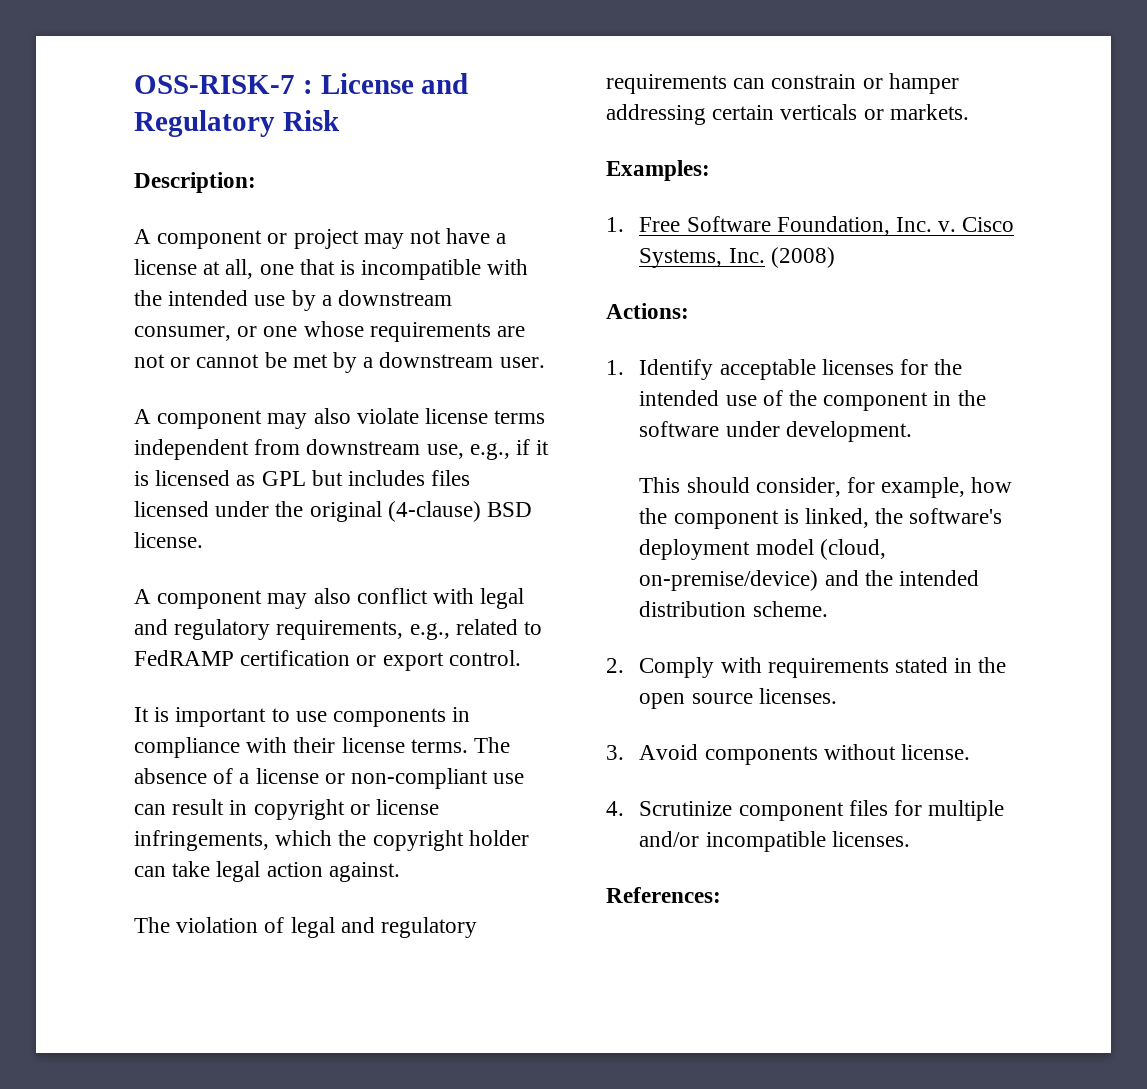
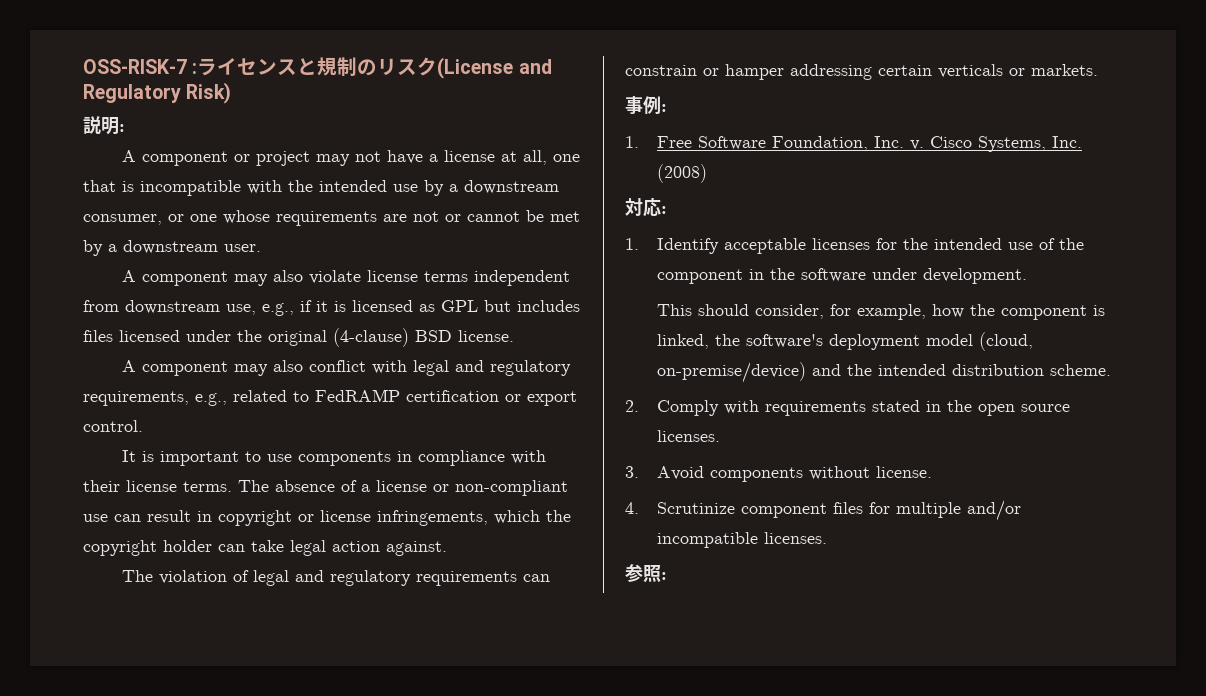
[320,73,469,94] [134,110,340,137] [134,172,256,193] License and Regulatory Risk // Description: -> [197,57,552,79] [83,82,232,104] [83,116,125,135] ライセンスと規制のリスク(License and Regulatory Risk) // 説明:
[606,160,710,181] Examples: -> [625,96,667,114] 事例:
[606,303,689,319] Actions: -> [625,198,667,217] 対応:
[606,887,721,903] References: -> [625,564,667,583] 参照:

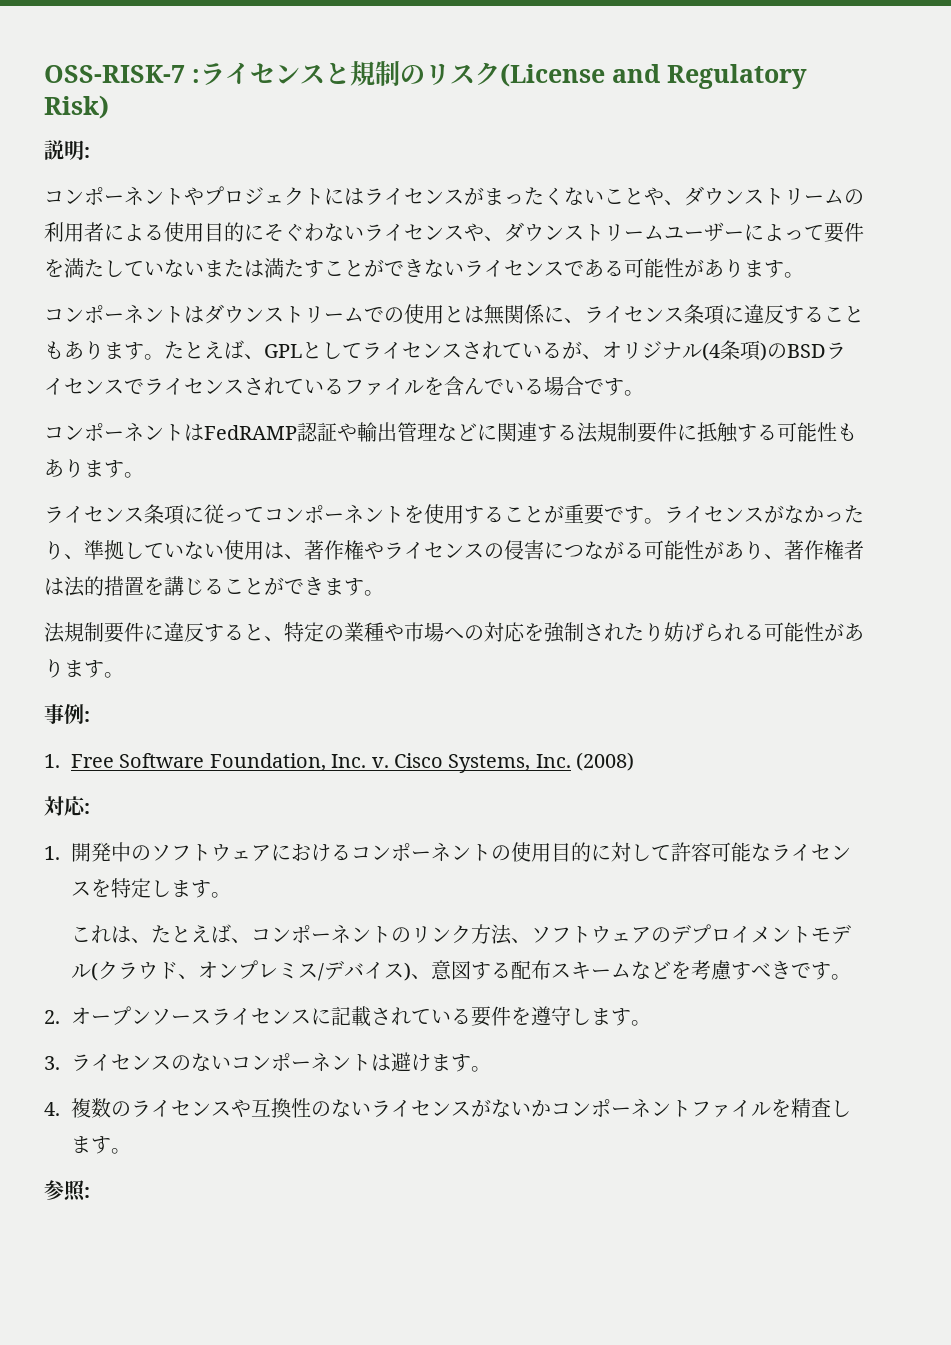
[121,150,580,166] [83,180,559,196] [83,210,580,226] [83,240,261,256] [121,270,570,286] [83,300,580,316] [83,328,514,347] [121,360,571,376] [83,389,577,406] [83,420,143,432] [121,450,546,466] [83,480,568,496] [83,510,571,526] [83,540,447,556] [121,570,550,586] [625,64,1098,80] A component or project may not have a license at all, one that is incompatible with the intended use by a downstream consumer, or one whose requirements are not or cannot be met by a downstream user. // A component may also violate license terms independent from downstream use, e.g., if it is licensed as GPL but includes files licensed under the original (4-clause) BSD license. // A component may also conflict with legal and regulatory requirements, e.g., related to FedRAMP certification or export control. // It is important to use components in compliance with their license terms. The absence of a license or non-compliant use can result in copyright or license infringements, which the copyright holder can take legal action against. // The violation of legal and regulatory requirements can constrain or hamper addressing certain verticals or markets. -> [44,186,864,206] [44,222,864,243] [44,258,804,278] [44,304,864,325] [44,340,846,361] [44,376,644,396] [44,422,857,443] [44,459,144,478] [44,504,864,525] [44,540,864,560] [44,576,384,597] [44,622,864,643] [44,659,124,678] コンポーネントやプロジェクトにはライセンスがまったくないことや、ダウンストリームの利用者による使用目的にそぐわないライセンスや、ダウンストリームユーザーによって要件を満たしていないまたは満たすことができないライセンスである可能性があります。 // コンポーネントはダウンストリームでの使用とは無関係に、ライセンス条項に違反することもあります。たとえば、GPLとしてライセンスされているが、オリジナル(4条項)のBSDライセンスでライセンスされているファイルを含んでいる場合です。 // コンポーネントはFedRAMP認証や輸出管理などに関連する法規制要件に抵触する可能性もあります。 // ライセンス条項に従ってコンポーネントを使用することが重要です。ライセンスがなかったり、準拠していない使用は、著作権やライセンスの侵害につながる可能性があり、著作権者は法的措置を講じることができます。 // 法規制要件に違反すると、特定の業種や市場への対応を強制されたり妨げられる可能性があります。
[656,238,1084,254] [656,268,1027,284] [656,304,1105,320] [656,332,1033,351] [656,362,1111,383] [625,400,1070,416] [656,430,720,442] [625,466,932,482] [625,500,1021,521] [656,532,827,548] Identify acceptable licenses for the intended use of the component in the software under development. // This should consider, for example, how the component is linked, the software's deployment model (cloud, on-premise/device) and the intended distribution scheme. // 2. Comply with requirements stated in the open source licenses. // 3. Avoid components without license. // 4. Scrutinize component files for multiple and/or incompatible licenses. -> [71,842,852,862] [71,878,232,898] [71,924,852,945] [71,960,852,981] [44,1006,652,1027] [44,1052,492,1072] [44,1098,852,1118] [71,1136,132,1154] 開発中のソフトウェアにおけるコンポーネントの使用目的に対して許容可能なライセンスを特定します。 // これは、たとえば、コンポーネントのリンク方法、ソフトウェアのデプロイメントモデル(クラウド、オンプレミス/デバイス)、意図する配布スキームなどを考慮すべきです。 // 2.オープンソースライセンスに記載されている要件を遵守します。 // 3.ライセンスのないコンポーネントは避けます。 // 4.複数のライセンスや互換性のないライセンスがないかコンポーネントファイルを精査します。

